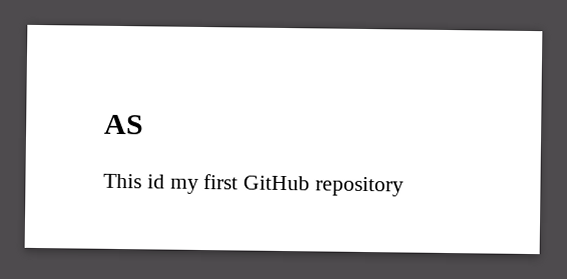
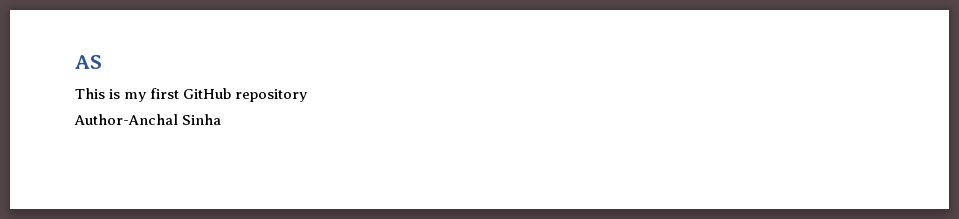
[146,174,165,189] id -> [109,89,121,99] is
(405, 186) none -> [74,114,222,125] // Author-Anchal Sinha

